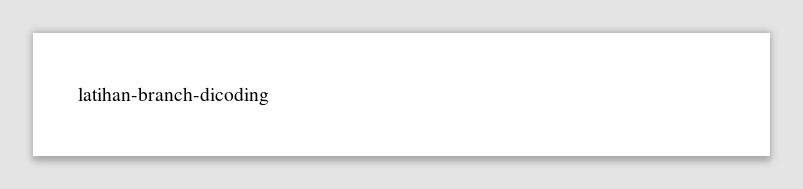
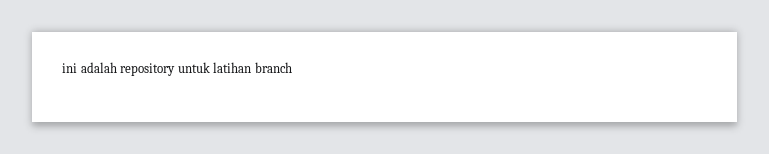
[78,87,269,106] latihan-branch-dicoding -> [62,62,292,76] ini adalah repository untuk latihan branch

